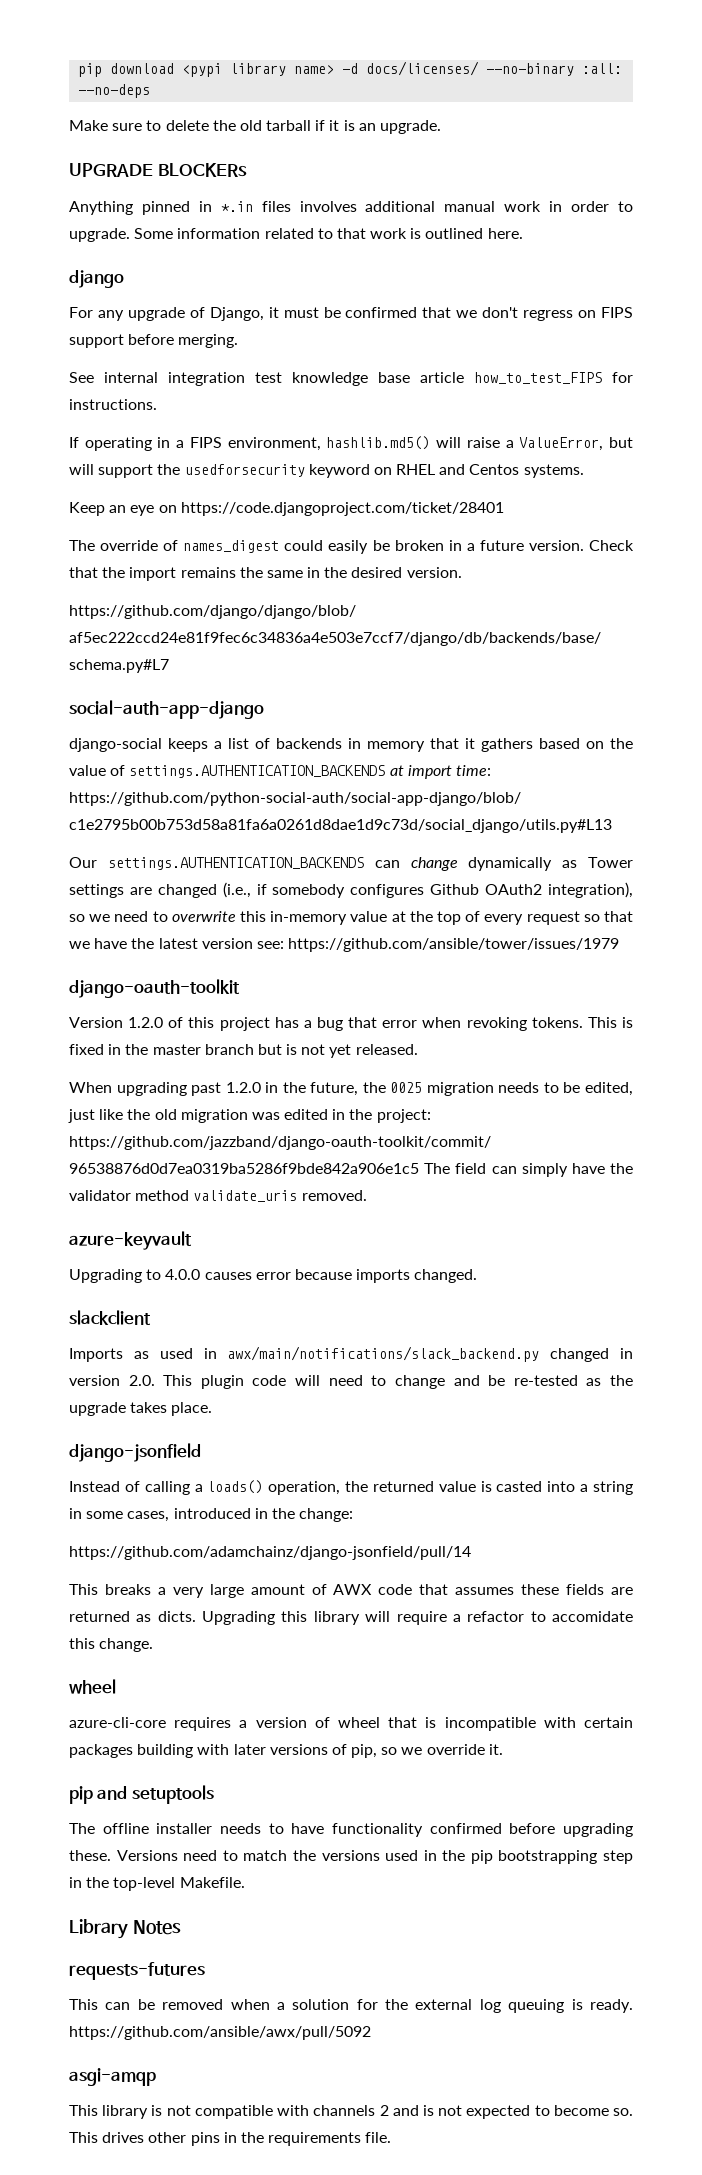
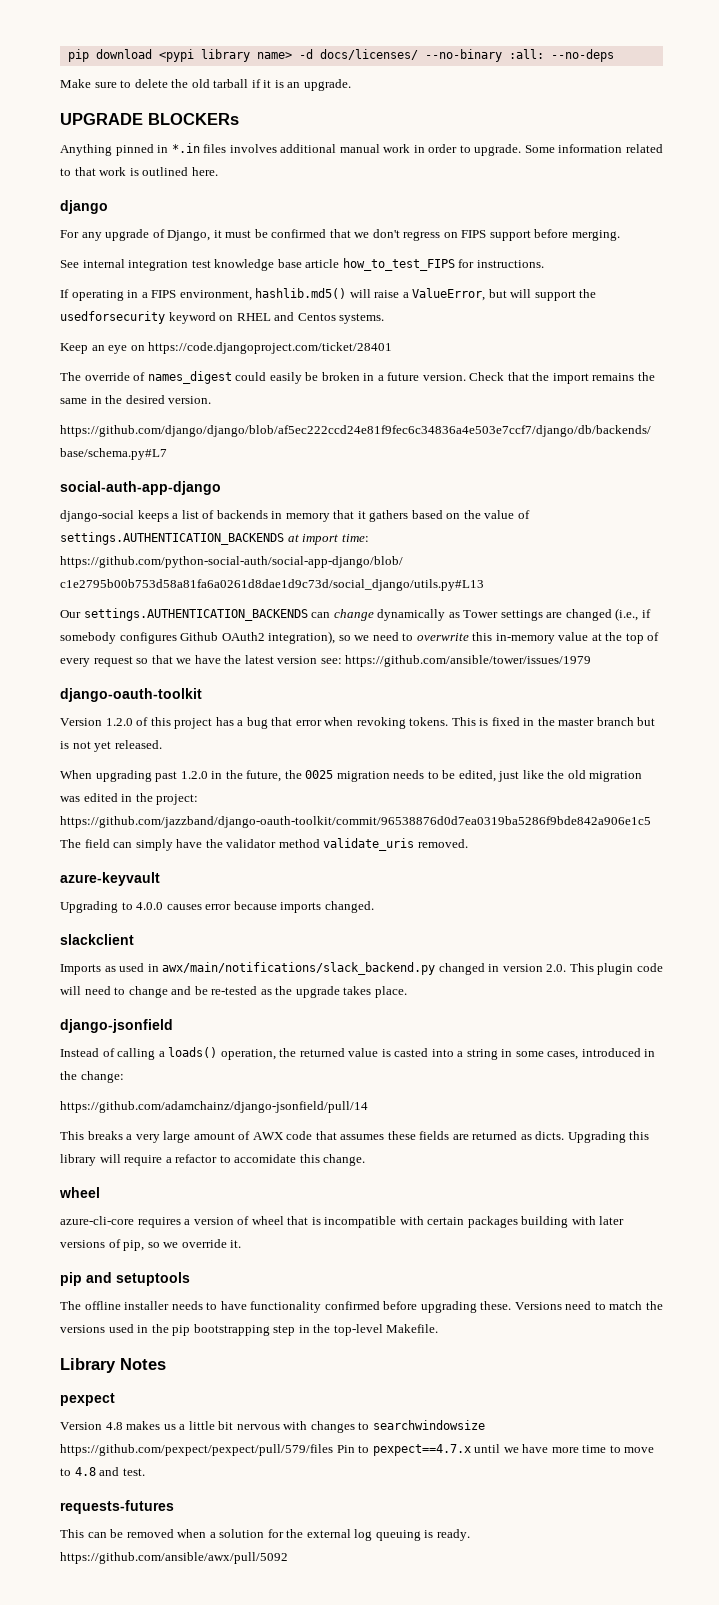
(181, 1927) none -> [60,1393,115,1406] [60,1420,485,1433] [60,1444,655,1456] [60,1467,145,1476] // pexpect // Version 4.8 makes us a little bit nervous with changes to searchwindowsize https://github.com/pexpect/pexpect/pull/579/files Pin to pexpect==4.7.x until we have more time to move to 4.8 and test.
[69,2068,156,2086] [69,2105,633,2119] [69,2132,392,2146] // asgi-amqp // This library is not compatible with channels 2 and is not expected to become so. This drives other pins in the requirements file. -> (288, 1558) none

